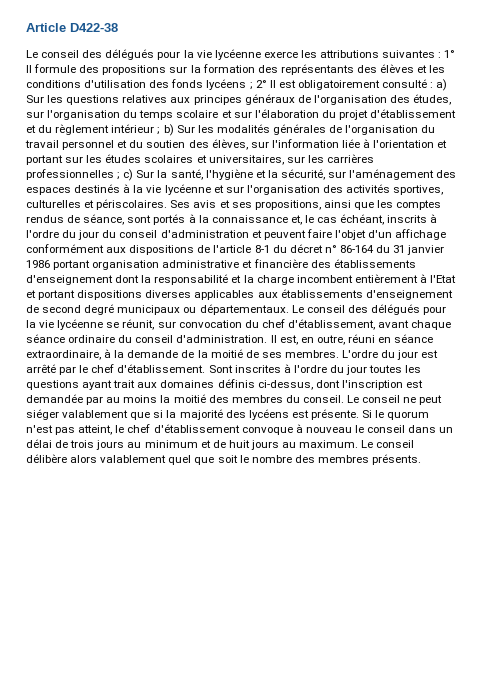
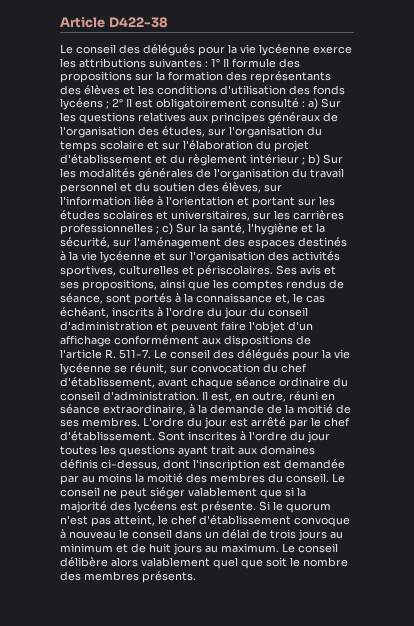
[254,244,445,255] [26,259,416,270] [26,274,457,285] [26,289,453,300] [26,304,289,315] 8-1 du décret n° 86-164 du 31 janvier 1986 portant organisation administrative et financière des établissements d'enseignement dont la responsabilité et la charge incombent entièrement à l'Etat et portant dispositions diverses applicables aux établissements d'enseignement de second degré municipaux ou départementaux. -> [105,349,151,359] R. 511-7.

